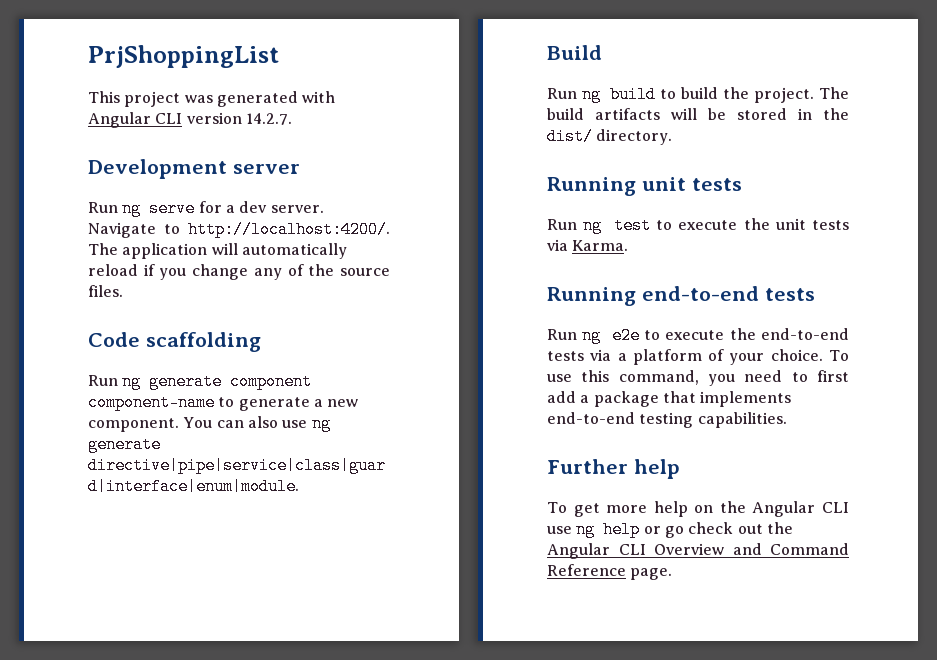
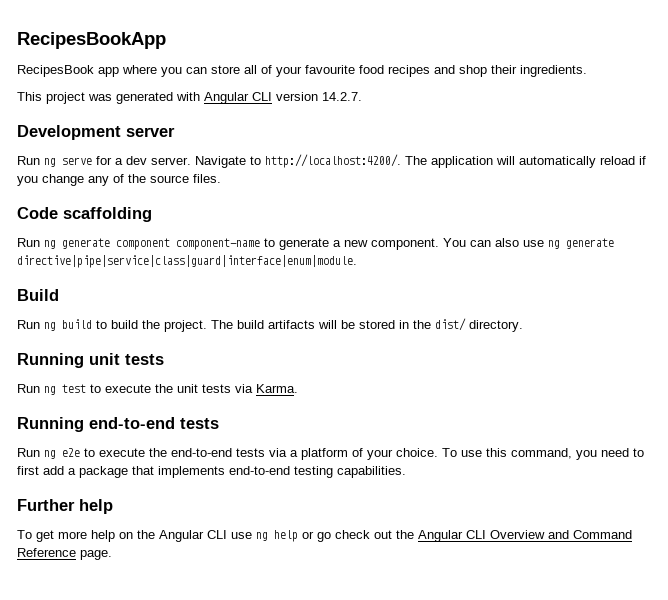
[88,45,279,68] PrjShoppingList -> [17,32,166,49] [17,65,587,77] RecipesBookApp // RecipesBook app where you can store all of your favourite food recipes and shop their ingredients.

